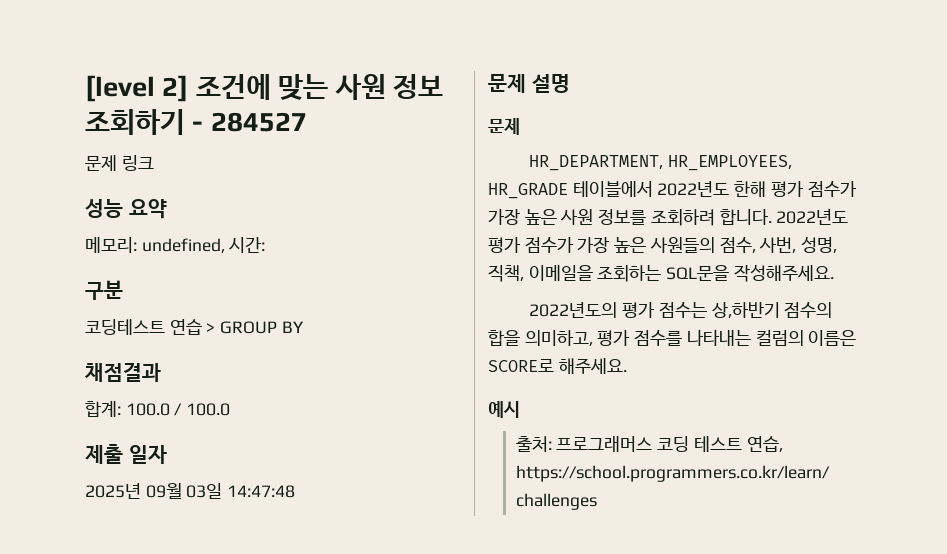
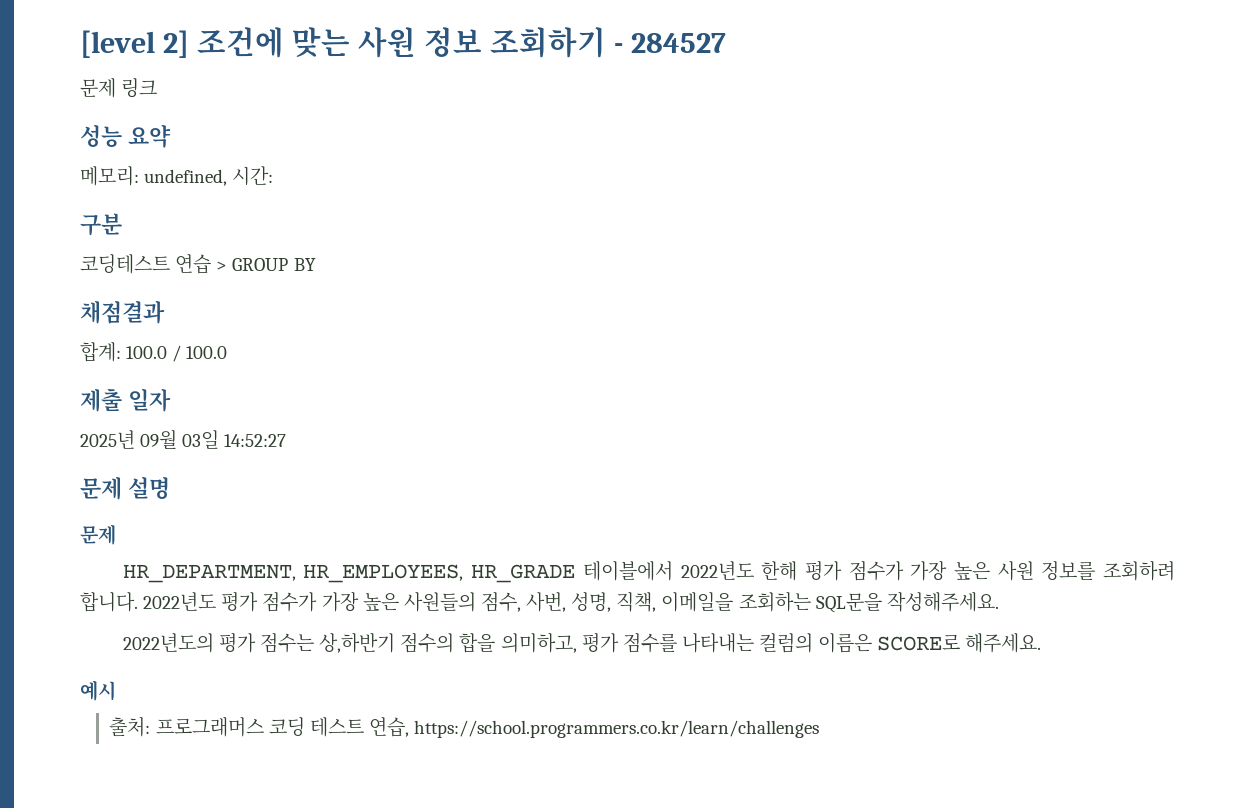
[227,485,296,498] 14:47:48 -> [224,434,287,447] 14:52:27

